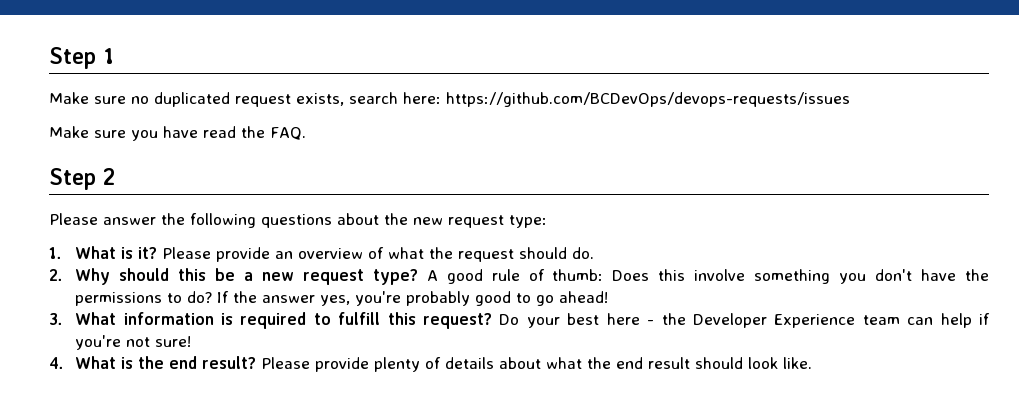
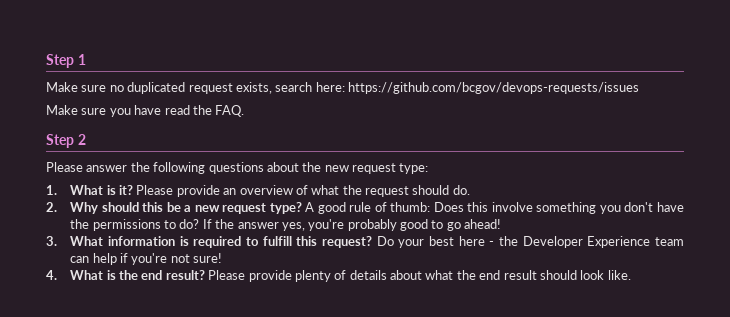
[446,92,850,107] https://github.com/BCDevOps/devops-requests/issues -> [348,82,639,94] https://github.com/bcgov/devops-requests/issues

